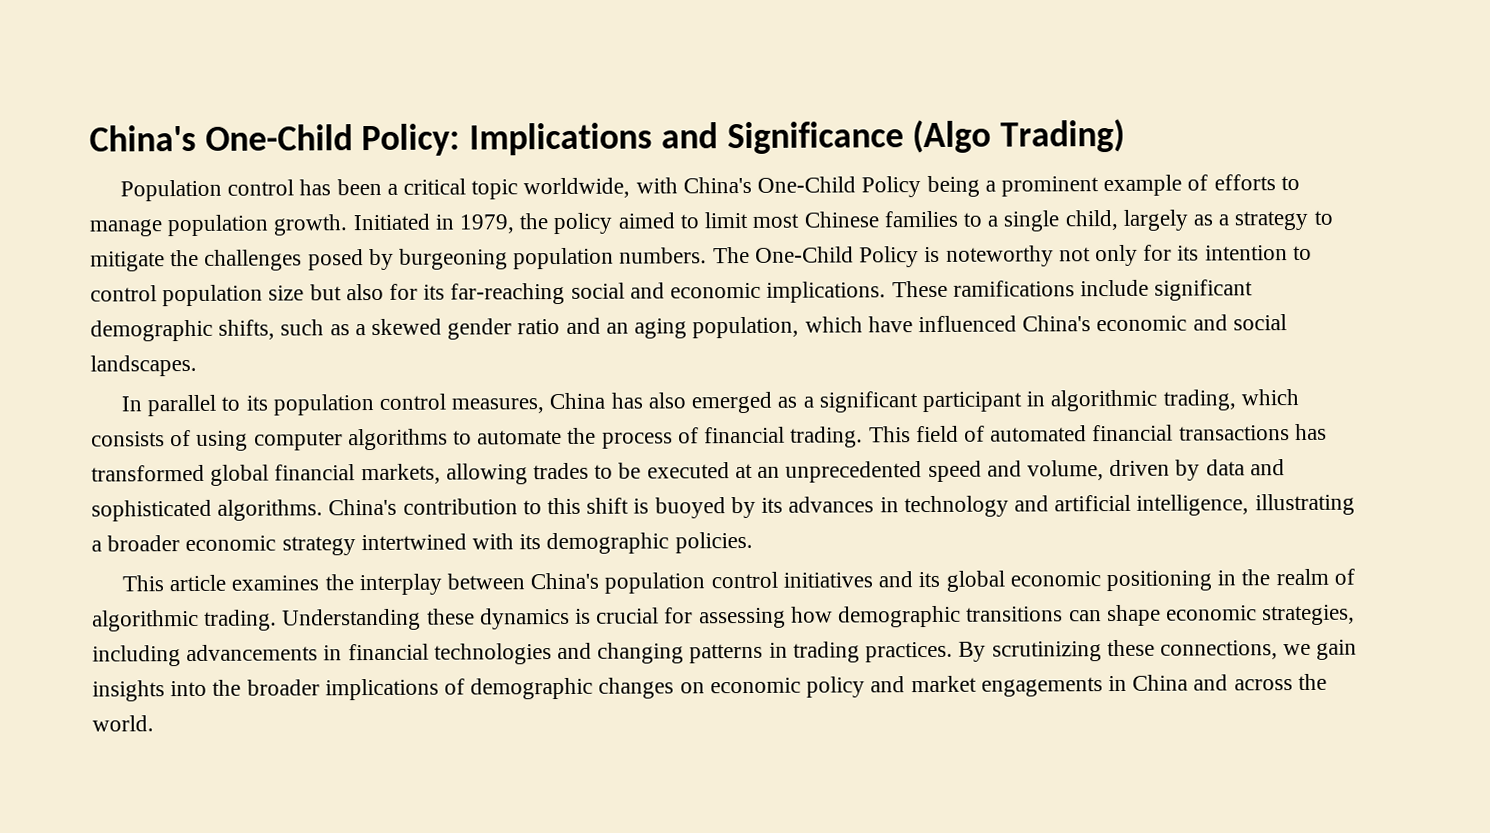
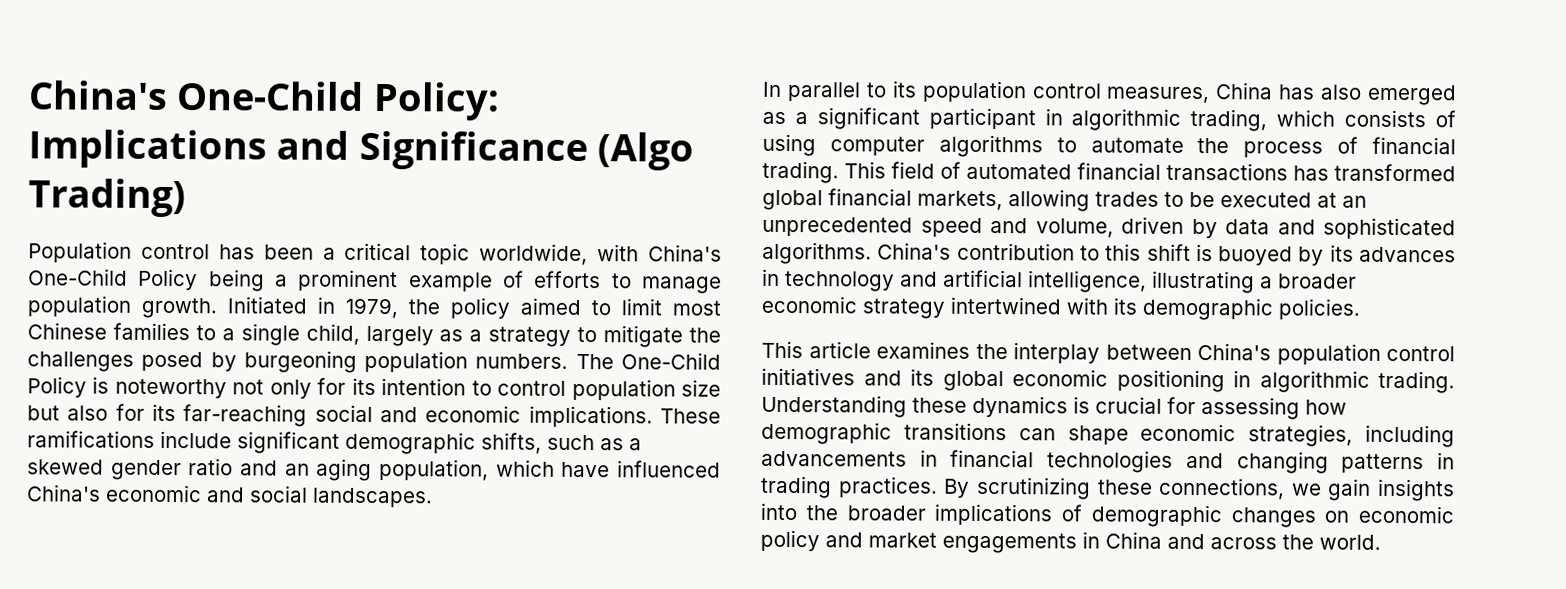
[1241,568,1355,586] the realm of -> (1251, 379) none

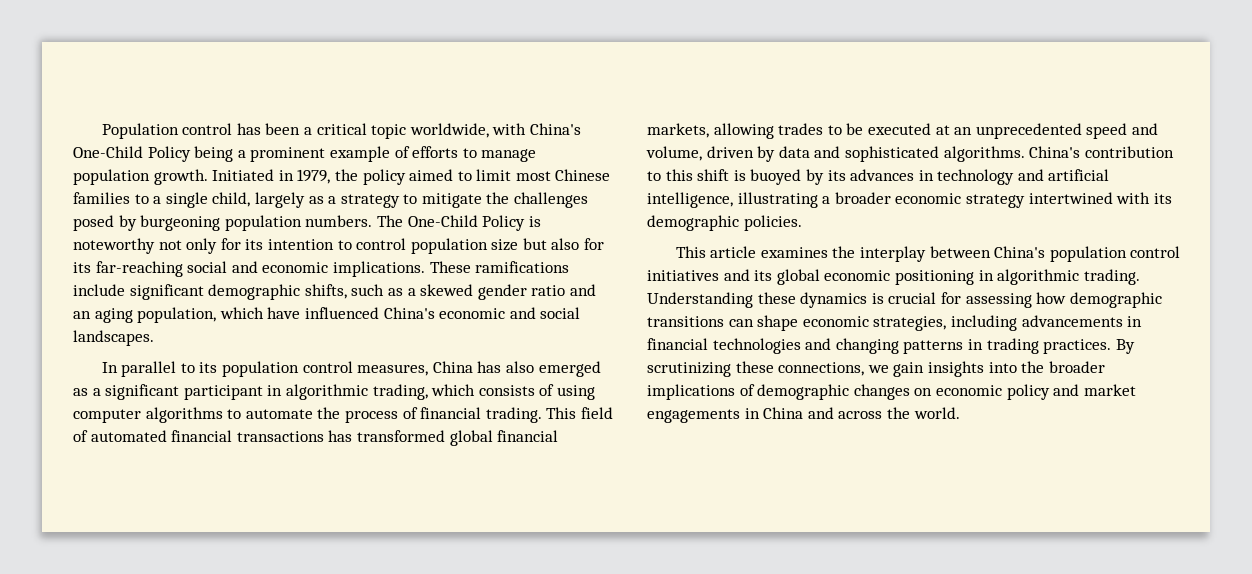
[28,80,500,121] [28,129,694,171] [28,178,186,218] China's One-Child Policy: Implications and Significance (Algo Trading) // -> (101, 131) none

